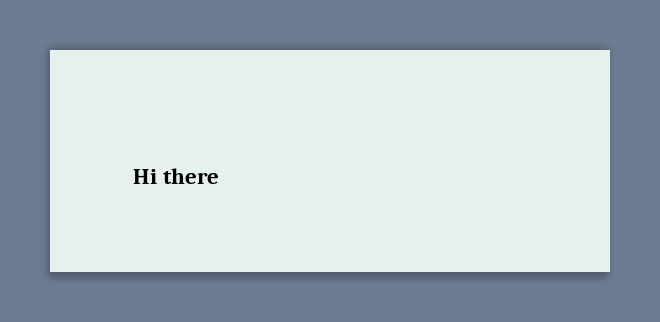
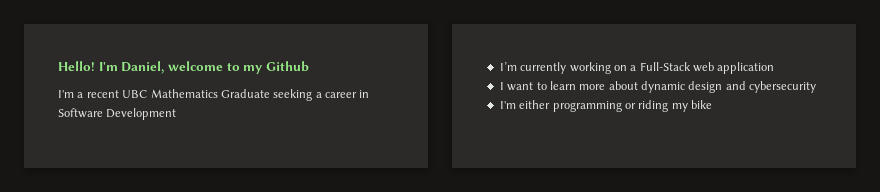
[133,168,220,184] Hi there -> [58,61,309,74] [58,89,370,101] [58,108,177,120] [499,62,775,74] [499,81,817,93] [499,100,712,112] Hello! I'm Daniel, welcome to my Github // I'm a recent UBC Mathematics Graduate seeking a career in Software Development // I’m currently working on a Full-Stack web application // I want to learn more about dynamic design and cybersecurity // I'm either programming or riding my bike

